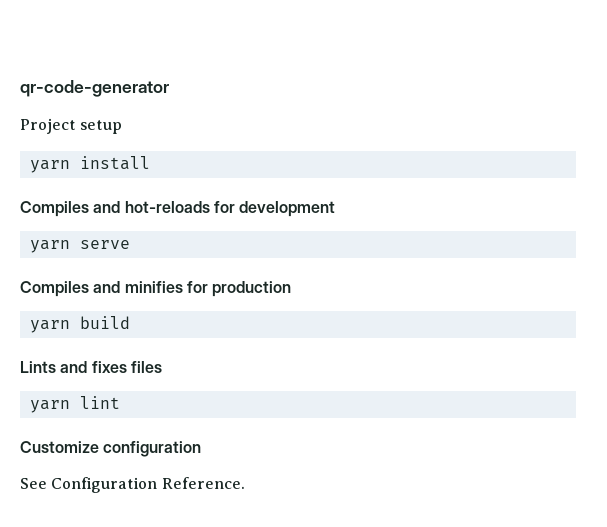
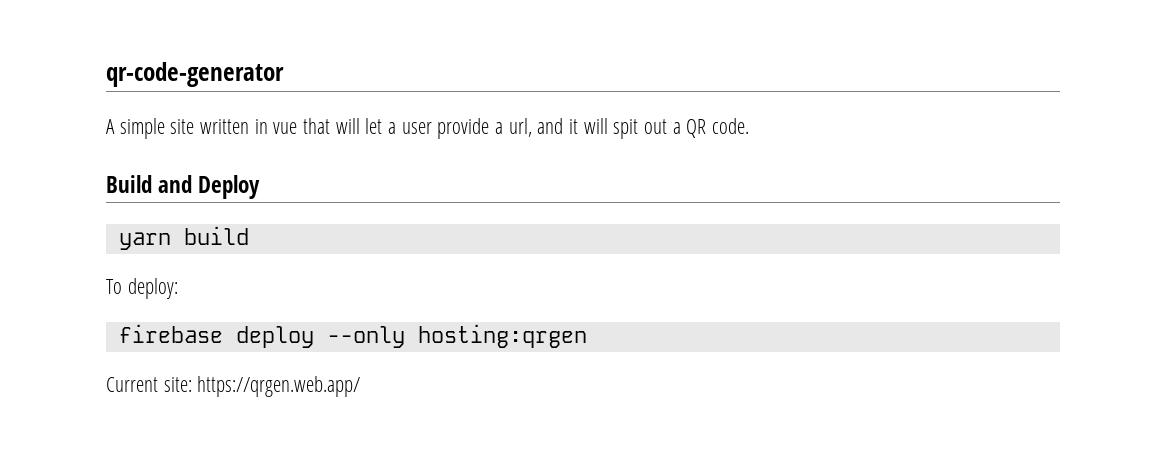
[20,118,123,134] [29,156,150,173] [20,201,336,217] [29,240,130,253] [20,281,292,297] [29,316,130,333] [20,361,162,373] [29,396,120,413] [20,441,202,457] [20,477,245,493] Project setup // yarn install // Compiles and hot-reloads for development // yarn serve // Compiles and minifies for production // yarn build // Lints and fixes files // yarn lint // Customize configuration // See Configuration Reference. -> [106,118,750,139] [106,175,261,199] [118,226,249,250] [106,278,178,299] [118,324,587,348] [106,376,361,397] A simple site written in vue that will let a user provide a url, and it will spit out a QR code. // Build and Deploy // yarn build // To deploy: // firebase deploy --only hosting:qrgen // Current site: https://qrgen.web.app/

